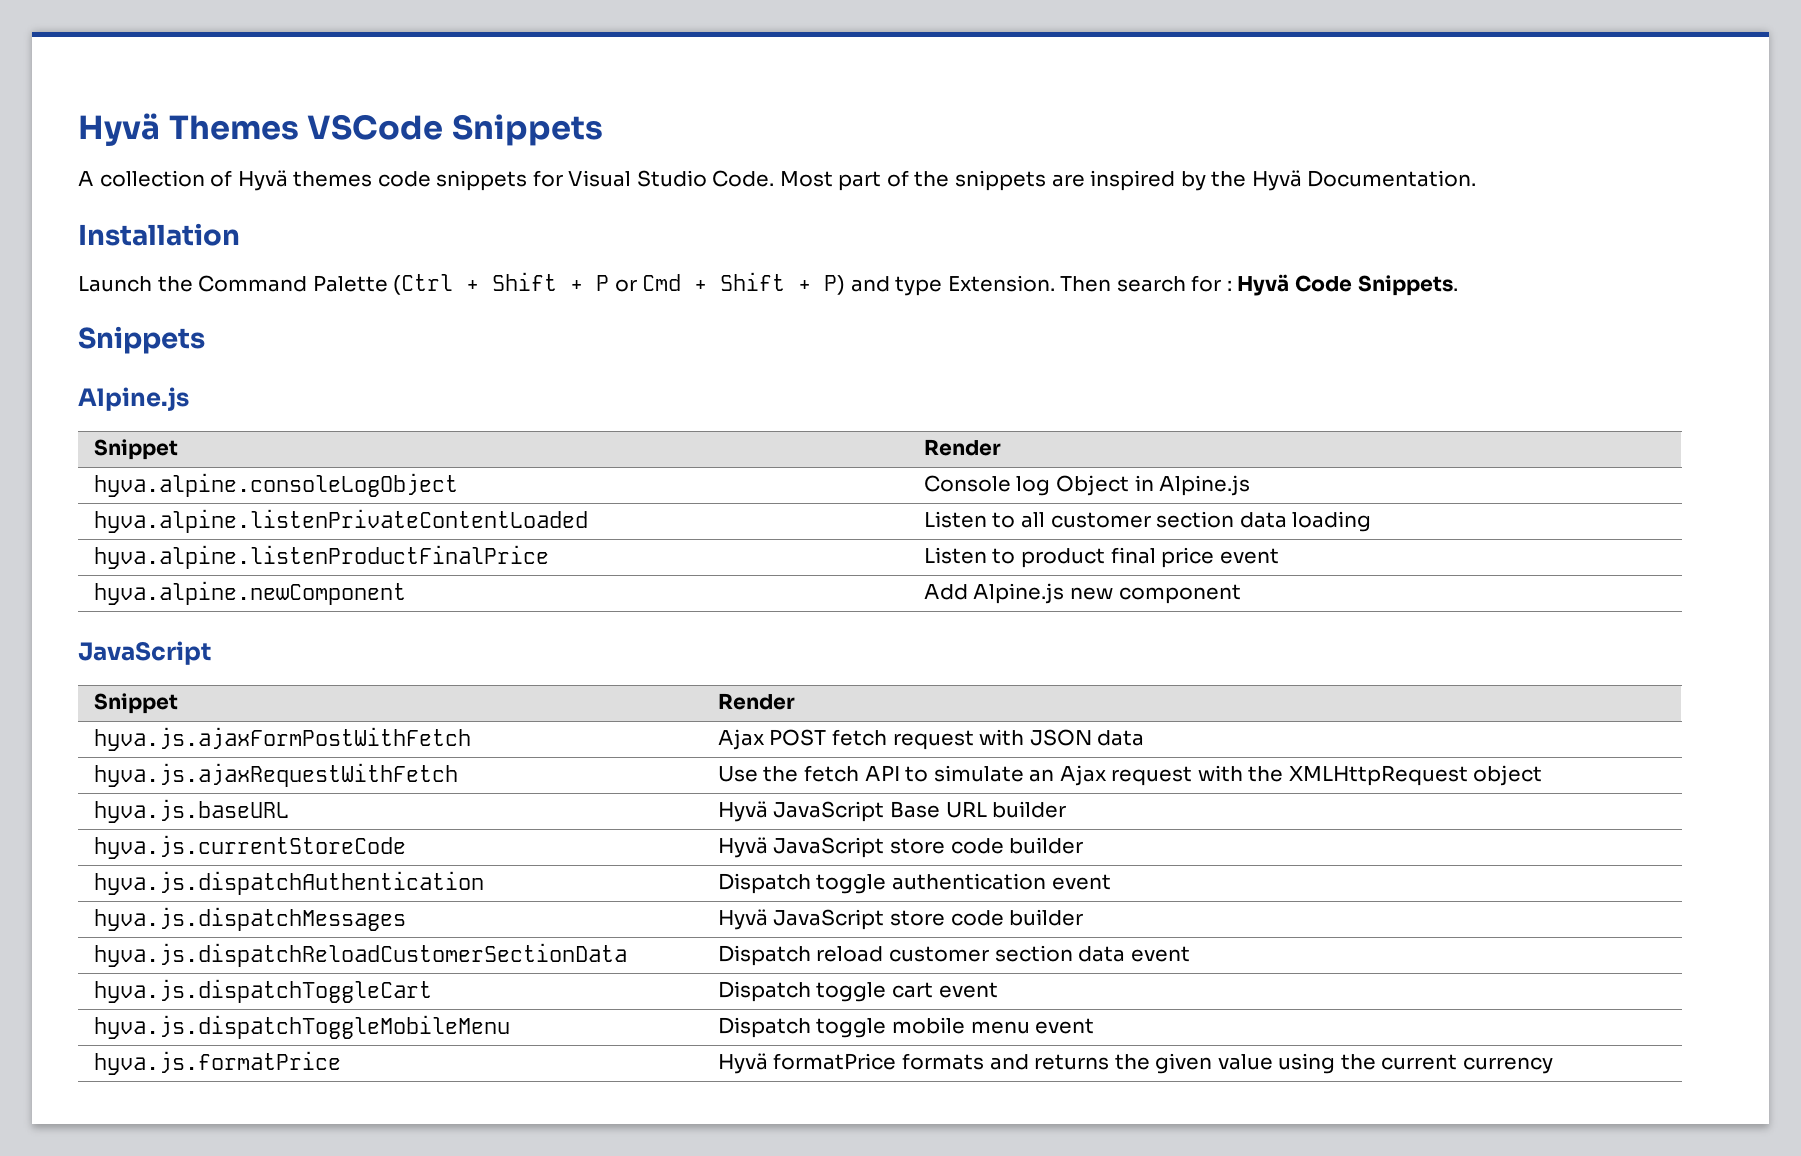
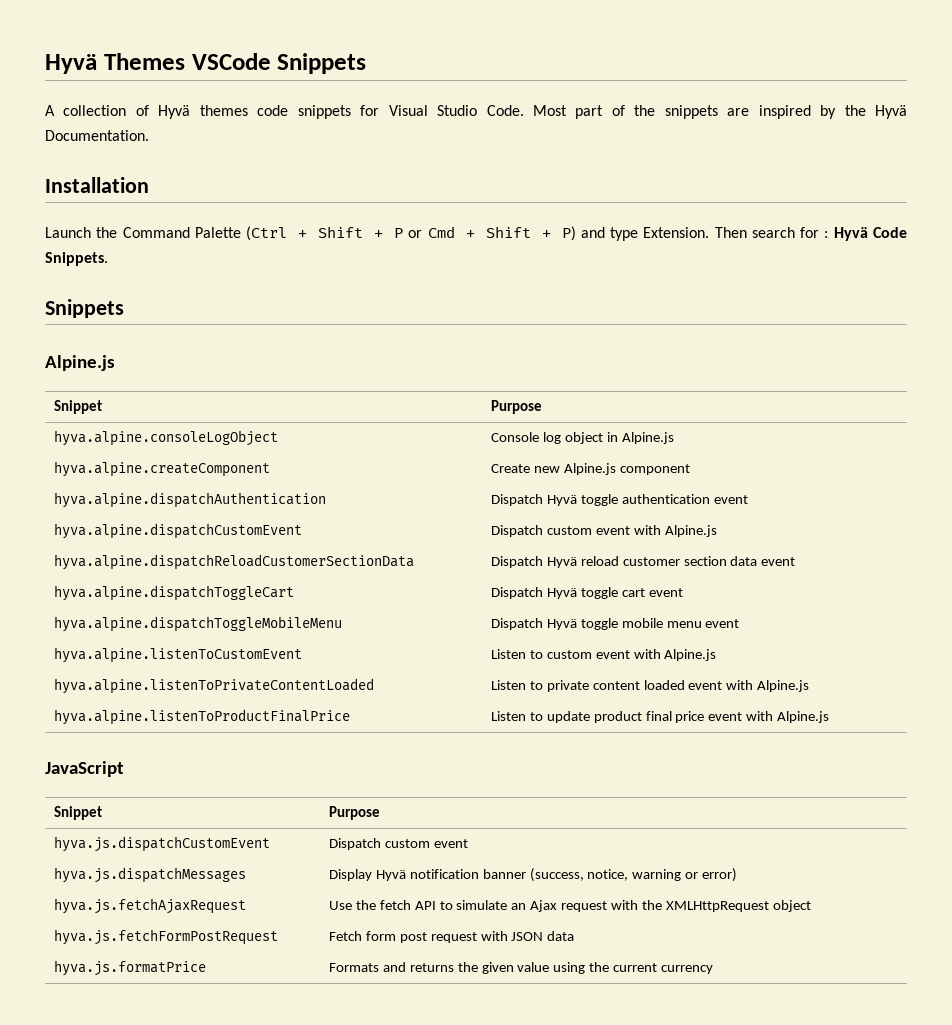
[923,439,1001,456] Render -> [490,400,542,414] Purpose
[1055,475,1129,496] Object -> [564,432,603,444] object
[93,509,588,533] [923,511,1372,532] [93,545,549,569] [923,547,1016,564] hyva.alpine.listenPrivateContentLoaded | Listen to all customer section data loading // hyva.alpine.listenProductFinalPrice | Listen to -> [53,461,270,477] [490,463,690,475] [53,492,326,508] [490,494,748,506] [53,523,302,539] [490,525,717,537] [53,554,414,570] [490,556,796,568] [53,585,294,601] [490,587,683,599] [53,616,342,632] [490,618,740,630] [53,647,302,663] [490,649,717,661] [53,678,374,694] [490,680,810,692] [53,709,350,725] [490,711,590,723] hyva.alpine.createComponent | Create new Alpine.js component // hyva.alpine.dispatchAuthentication | Dispatch Hyvä toggle authentication event // hyva.alpine.dispatchCustomEvent | Dispatch custom event with Alpine.js // hyva.alpine.dispatchReloadCustomerSectionData | Dispatch Hyvä reload customer section data event // hyva.alpine.dispatchToggleCart | Dispatch Hyvä toggle cart event // hyva.alpine.dispatchToggleMobileMenu | Dispatch Hyvä toggle mobile menu event // hyva.alpine.listenToCustomEvent | Listen to custom event with Alpine.js // hyva.alpine.listenToPrivateContentLoaded | Listen to private content loaded event with Alpine.js // hyva.alpine.listenToProductFinalPrice | Listen to update
[93,581,406,605] [923,583,1241,604] // hyva.alpine.newComponent | Add Alpine.js new component -> [746,711,830,723] with Alpine.js
[717,693,795,710] [93,727,471,751] [717,729,1145,750] [93,763,458,787] Render // hyva.js.ajaxFormPostWithFetch | Ajax POST fetch request with JSON data // hyva.js.ajaxRequestWithFetch -> [328,806,380,820] [53,836,270,852] [328,838,468,850] [53,867,246,883] [328,868,738,882] [53,898,246,914] Purpose // hyva.js.dispatchCustomEvent | Dispatch custom event // hyva.js.dispatchMessages | Display Hyvä notification banner (success, notice, warning or error) // hyva.js.fetchAjaxRequest
[93,799,289,823] [717,801,1067,822] [93,835,406,859] [717,837,1084,858] [93,871,484,895] [717,873,1111,894] [93,907,406,931] [717,909,1084,930] [93,943,627,967] [717,945,1190,966] [93,979,432,1003] [717,981,998,1002] [93,1015,510,1039] [717,1017,1095,1038] [93,1051,341,1075] [717,1053,984,1074] hyva.js.baseURL | Hyvä JavaScript Base URL builder // hyva.js.currentStoreCode | Hyvä JavaScript store code builder // hyva.js.dispatchAuthentication | Dispatch toggle authentication event // hyva.js.dispatchMessages | Hyvä JavaScript store code builder // hyva.js.dispatchReloadCustomerSectionData | Dispatch reload customer section data event // hyva.js.dispatchToggleCart | Dispatch toggle cart event // hyva.js.dispatchToggleMobileMenu | Dispatch toggle mobile menu event // hyva.js.formatPrice | Hyvä formatPrice formats -> [53,929,278,945] [328,931,575,943] [53,960,206,976] [328,963,379,972] hyva.js.fetchFormPostRequest | Fetch form post request with JSON data // hyva.js.formatPrice | Formats

